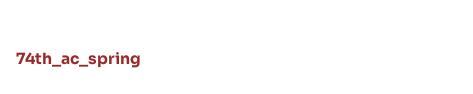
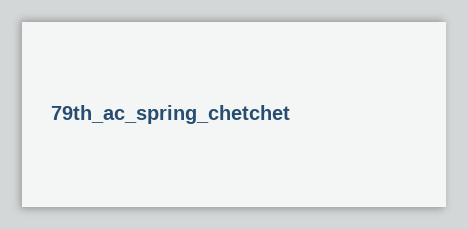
[16,52,141,68] 74th_ac_spring -> [51,105,290,124] 79th_ac_spring_chetchet

